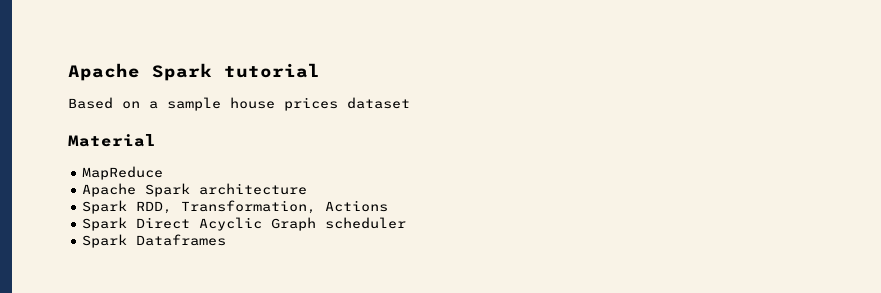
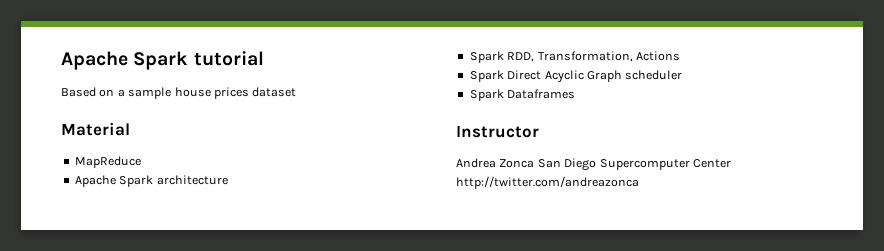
(227, 240) none -> [456,125,539,138] [456,158,731,171] [456,176,639,189] // Instructor // Andrea Zonca San Diego Supercomputer Center http://twitter.com/andreazonca

